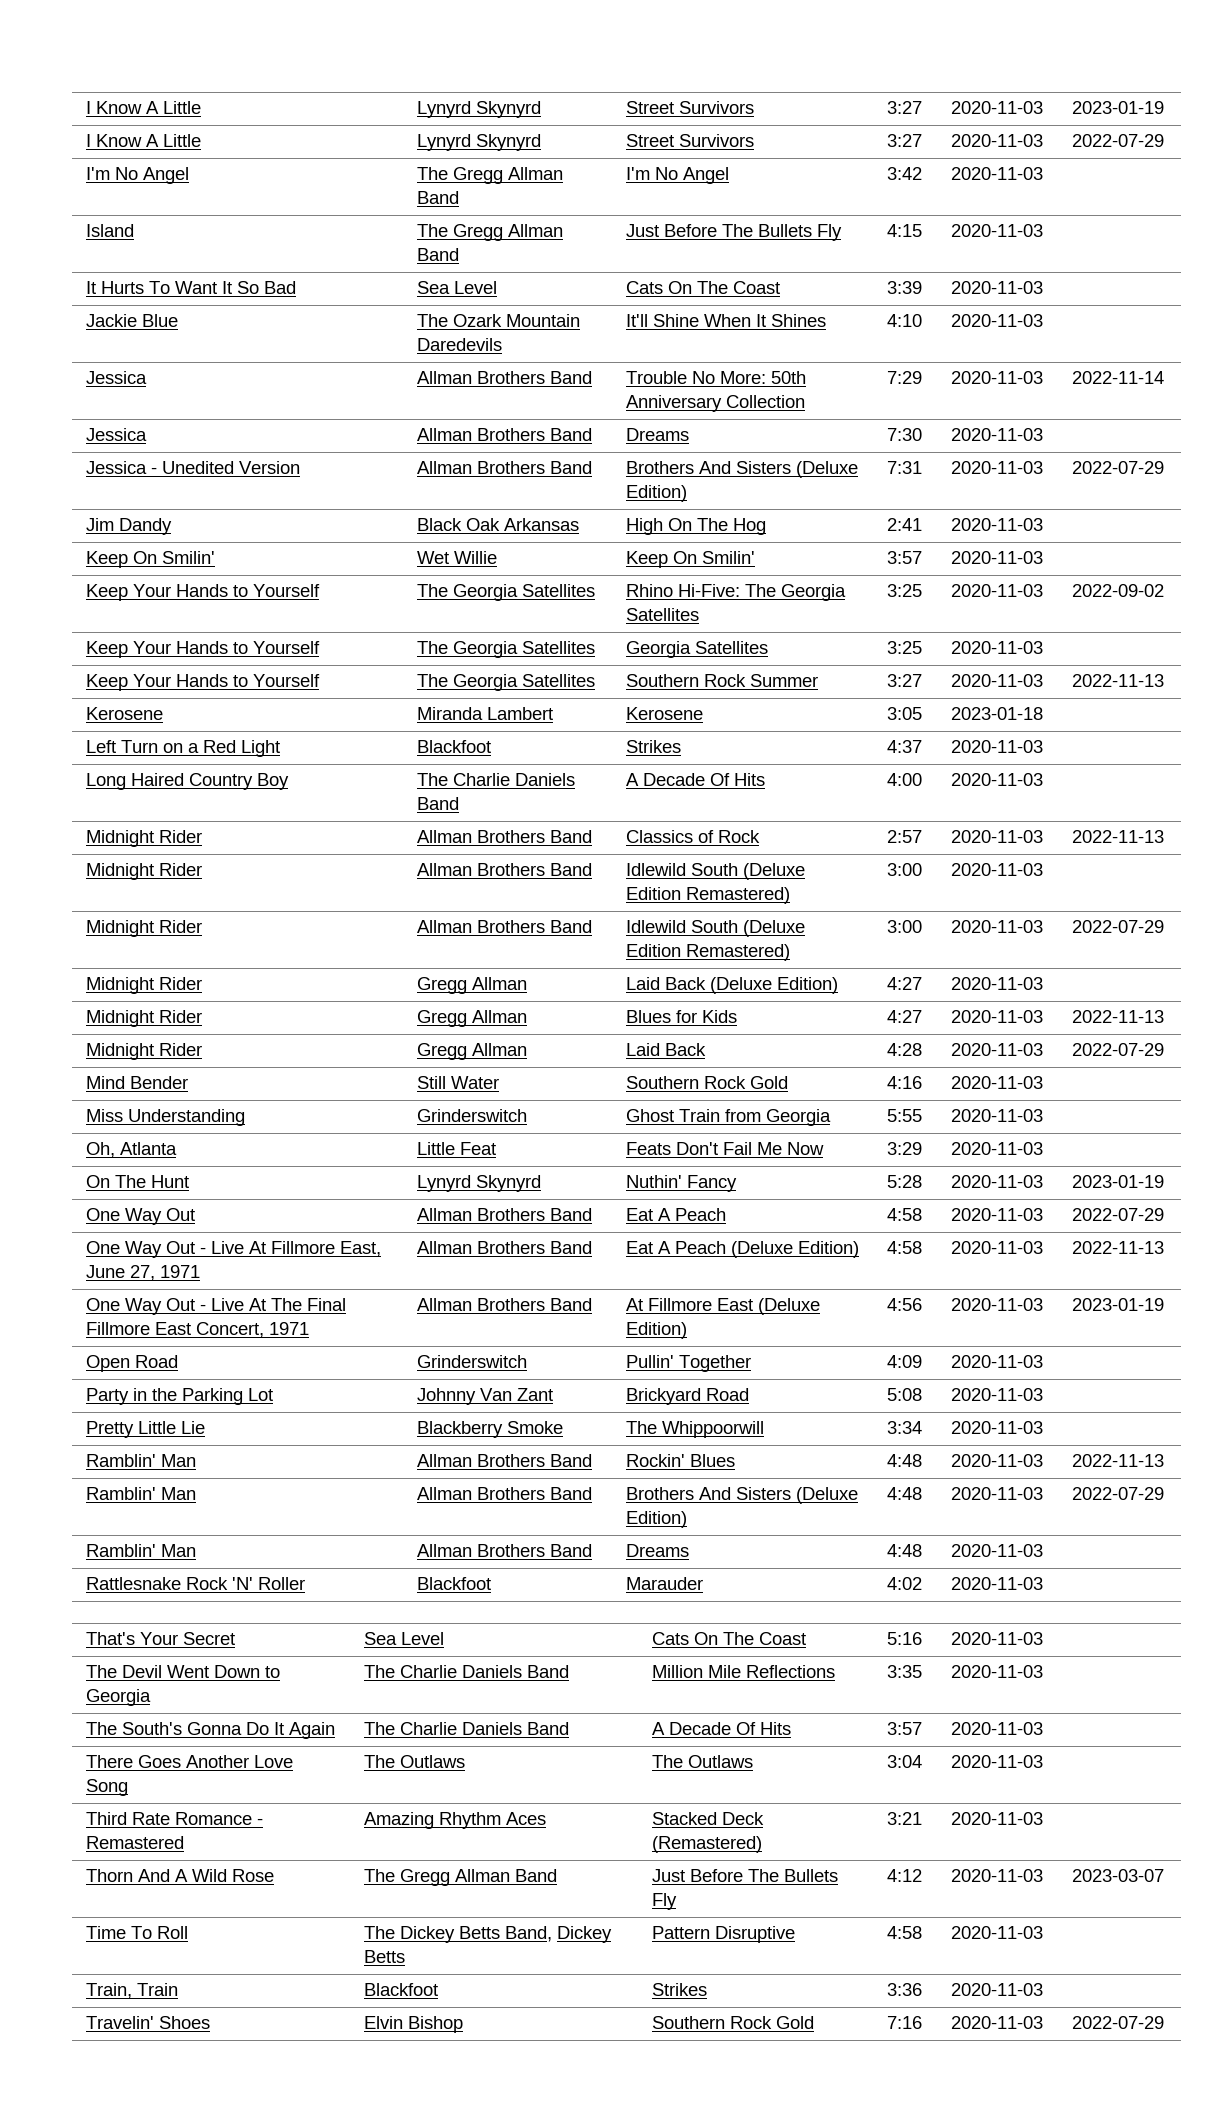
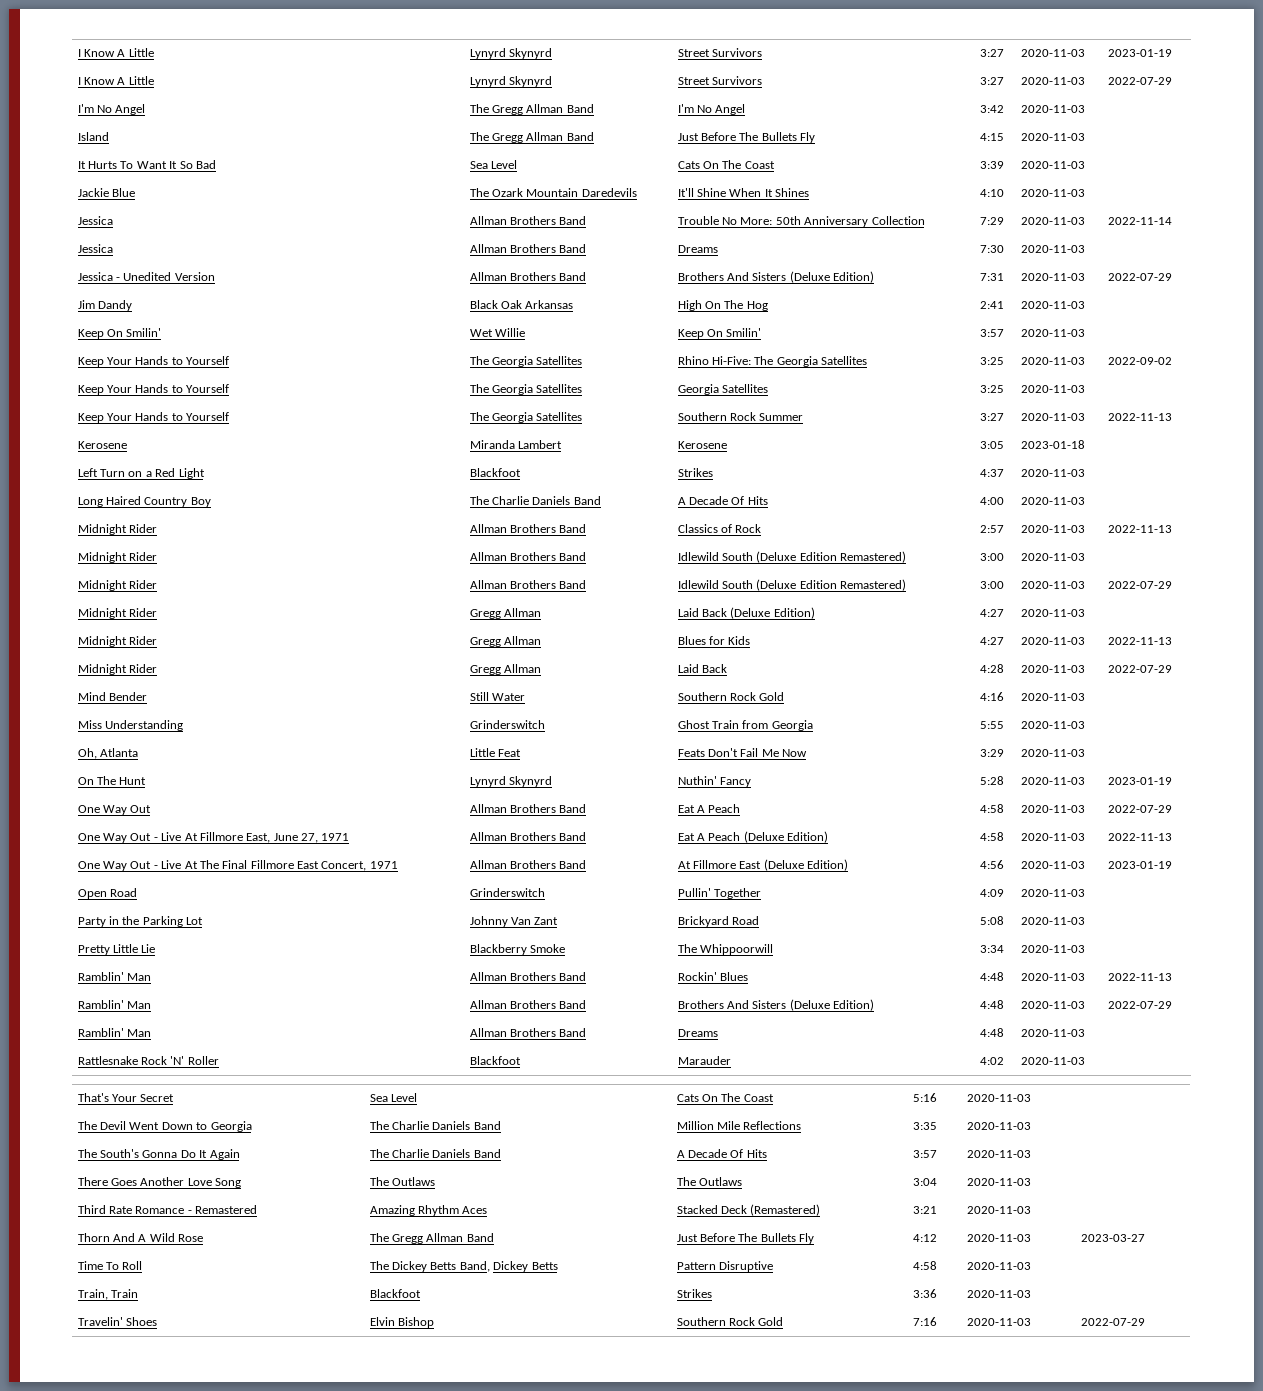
[1072,1869,1165,1882] 2023-03-07 -> [1080,1234,1145,1242] 2023-03-27

